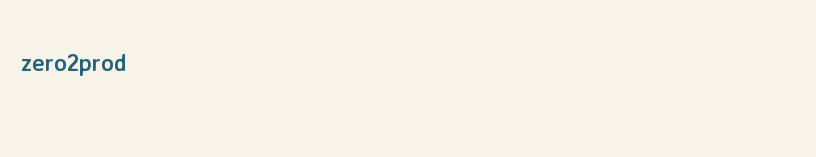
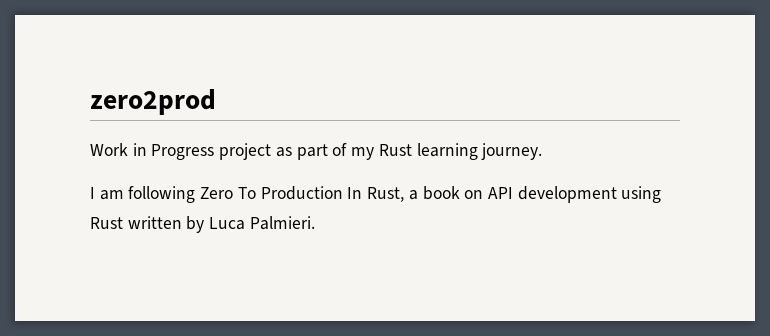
(127, 65) none -> [90,143,543,160] [90,186,662,203] [90,216,315,233] // Work in Progress project as part of my Rust learning journey. // I am following Zero To Production In Rust, a book on API development using Rust written by Luca Palmieri.

